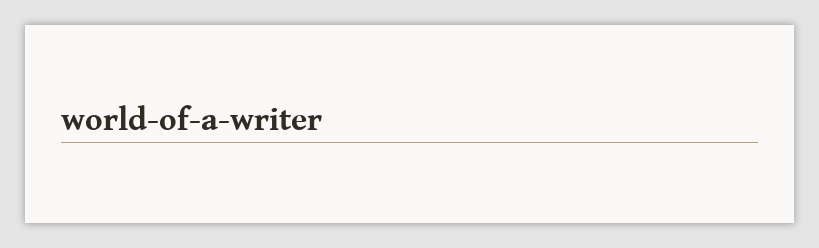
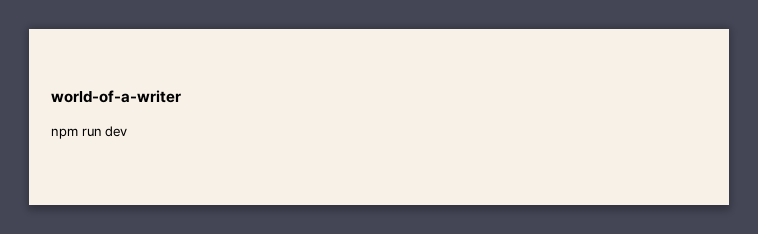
(322, 117) none -> [51,126,128,139] // npm run dev

